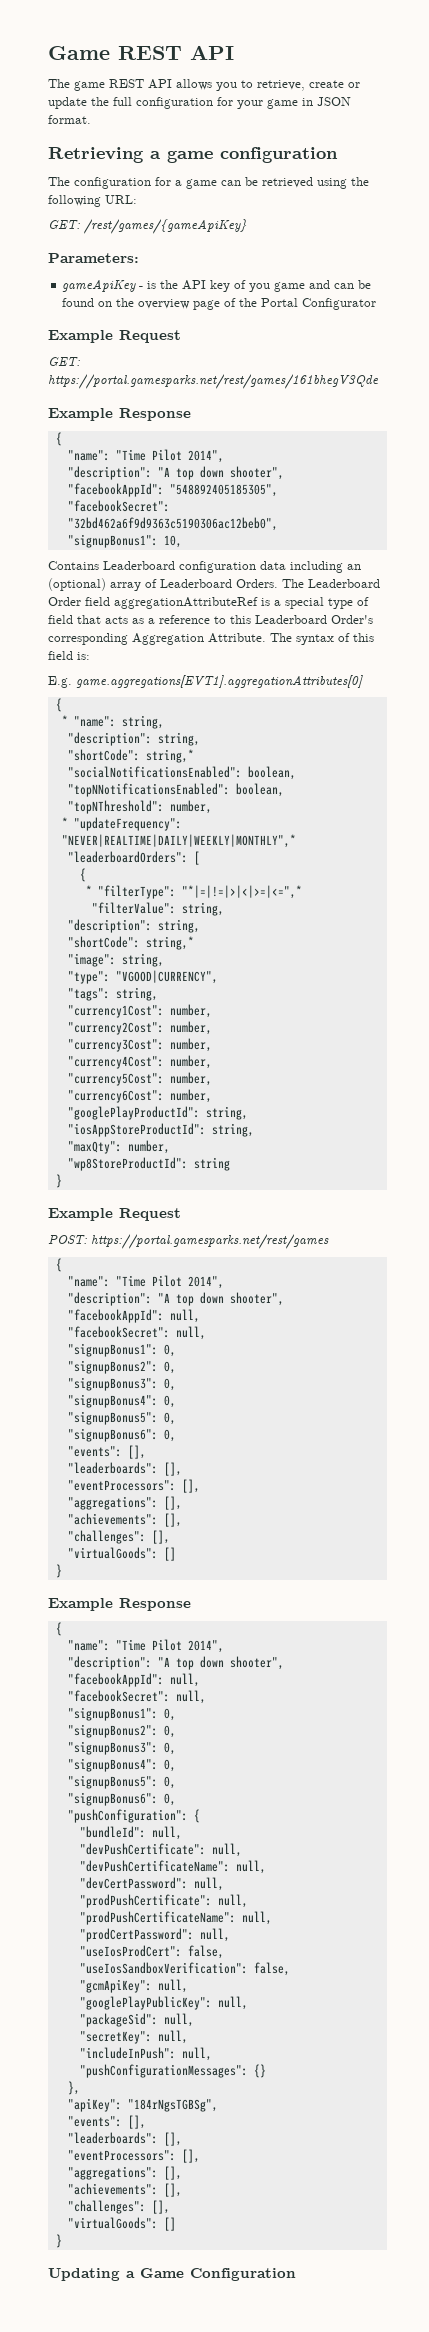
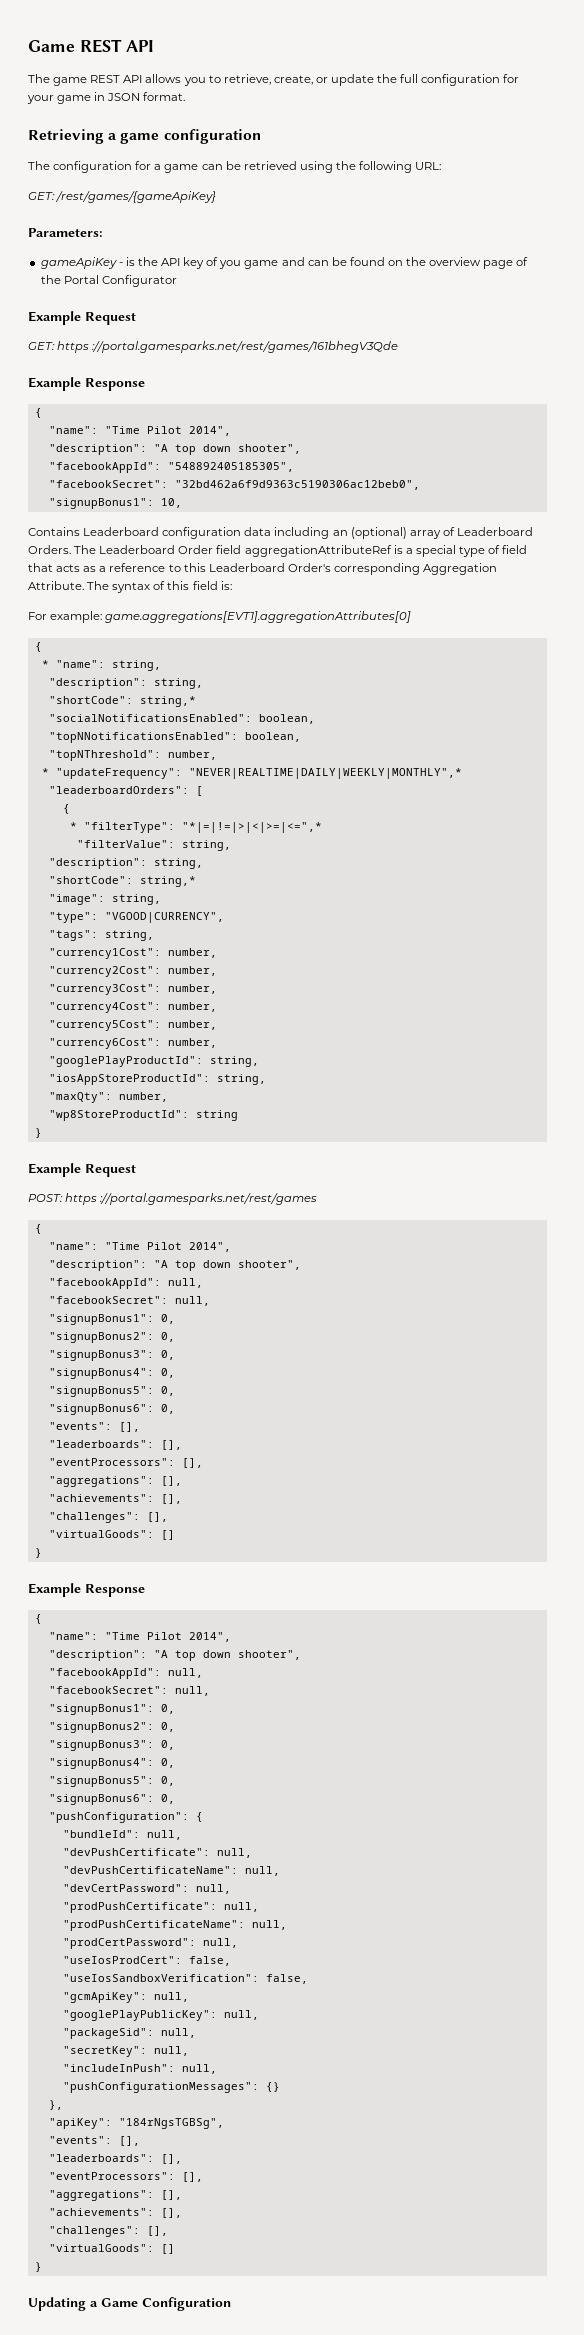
[309,80,344,88] create -> [273,75,313,85] create,
[48,374,379,389] https://portal.gamesparks.net/rest/games/161bhegV3Qde -> [57,341,399,353] https ://portal.gamesparks.net/rest/games/161bhegV3Qde
[48,676,72,688] E.g. -> [28,611,103,623] For example:
[91,1234,329,1249] https://portal.gamesparks.net/rest/games -> [65,1193,318,1205] https ://portal.gamesparks.net/rest/games

